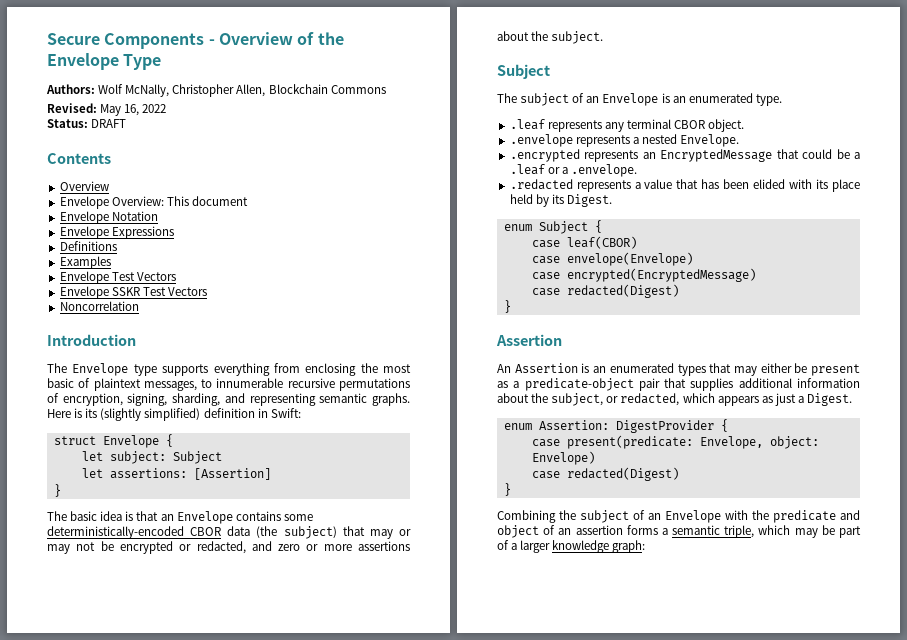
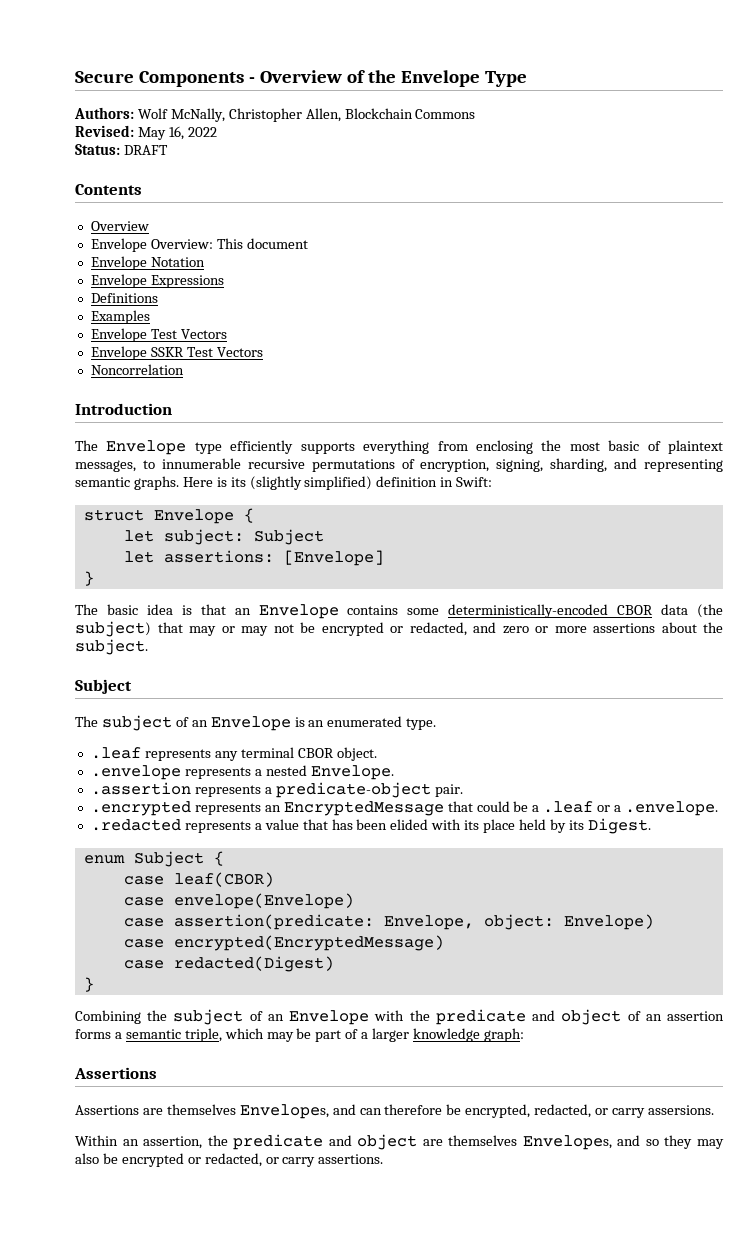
(157, 370) none -> [230,440,294,454] efficiently
[193,468,271,480] [Assertion] -> [283,550,384,566] [Envelope]
(740, 140) none -> [90,782,463,798] // .assertion represents a predicate-object pair.
[566,268,756,282] [531,284,679,298] [503,300,511,313] [496,334,562,346] [497,363,860,376] [497,378,860,391] [497,393,853,406] [503,419,728,433] [531,435,693,449] encrypted(EncryptedMessage) // case redacted(Digest) // } // Assertion // An Assertion is an enumerated types that may either be present as a predicate-object pair that supplies additional information about the subject, or redacted, which appears as just a Digest. // enum Assertion: DigestProvider { // case present(predicate: -> [173,914,374,930] assertion(predicate:
(595, 458) none -> [123,935,444,951] // case encrypted(EncryptedMessage)
(646, 546) none -> [74,1067,157,1079] [75,1104,714,1119] [75,1134,725,1150] [75,1153,384,1167] // Assertions // Assertions are themselves Envelopes, and can therefore be encrypted, redacted, or carry assersions. // Within an assertion, the predicate and object are themselves Envelopes, and so they may also be encrypted or redacted, or carry assertions.

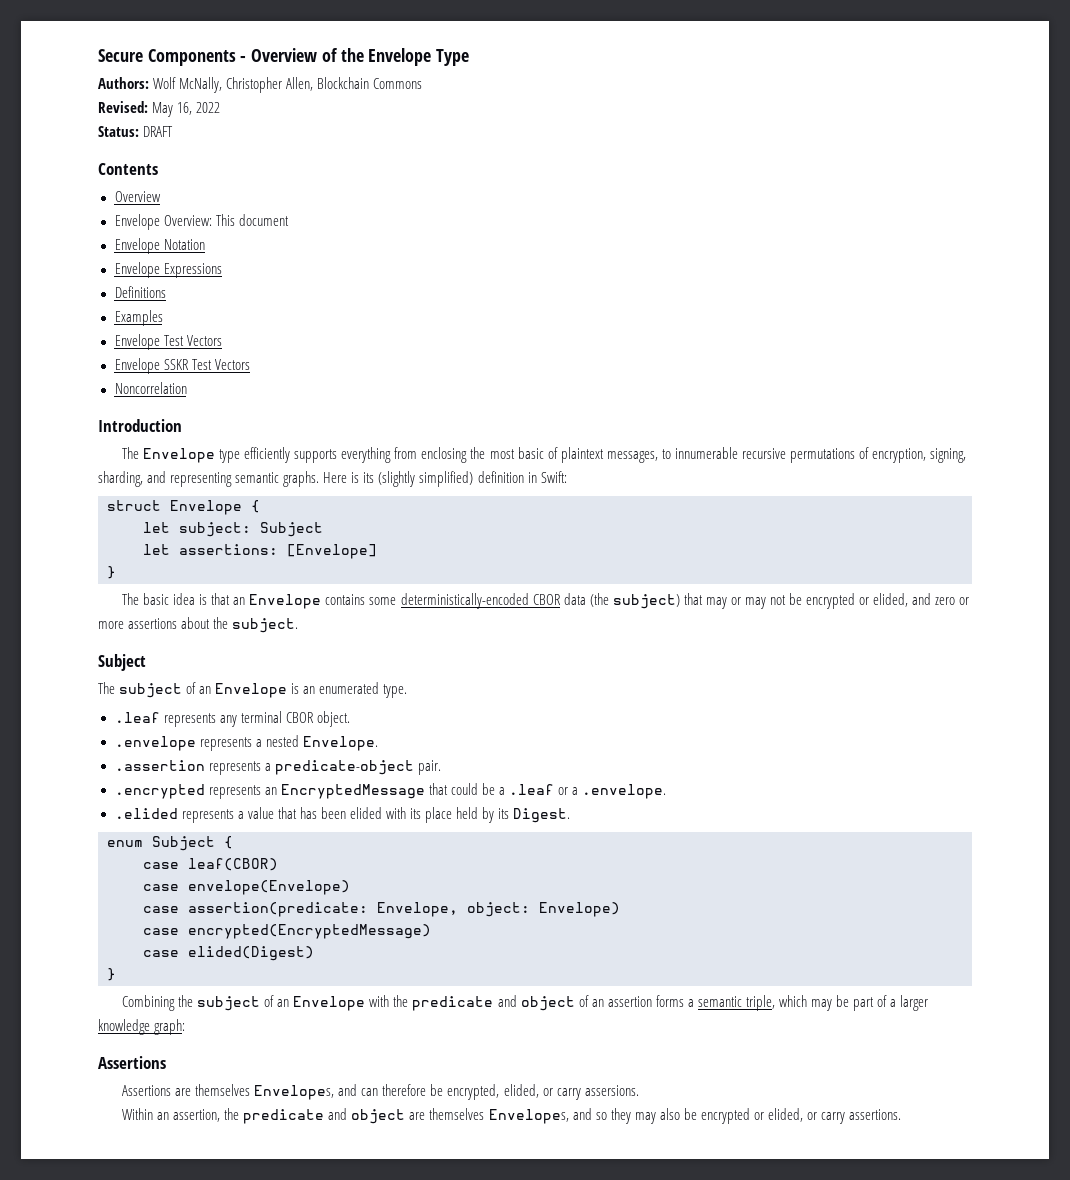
[409,622,467,636] redacted, -> [873,593,909,607] elided,
[90,819,181,831] .redacted -> [114,808,178,819] .elided
[173,956,334,972] redacted(Digest) -> [188,946,314,961] elided(Digest)
[534,1104,592,1118] redacted, -> [503,1084,539,1098] elided,
[204,1153,262,1167] redacted, -> [767,1108,803,1122] elided,

